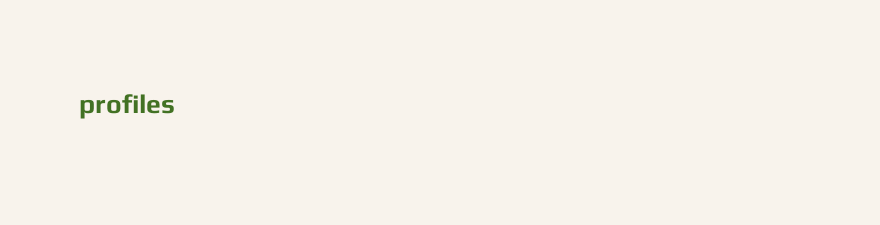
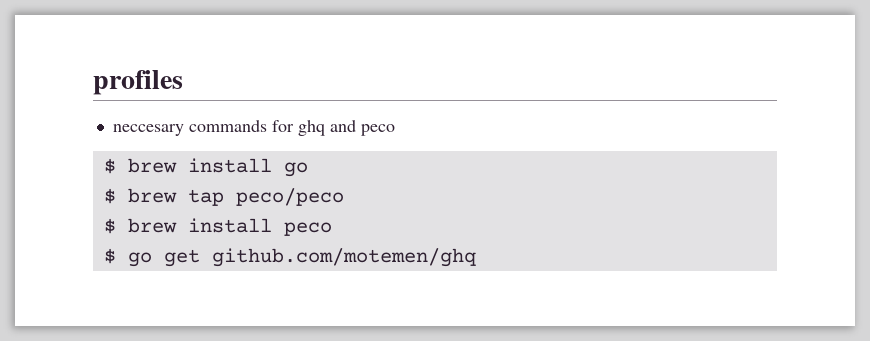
(175, 106) none -> [112,120,395,136] [103,158,308,177] [103,188,344,206] [103,218,332,236] [103,248,476,267] // neccesary commands for ghq and peco // $ brew install go // $ brew tap peco/peco // $ brew install peco // $ go get github.com/motemen/ghq

